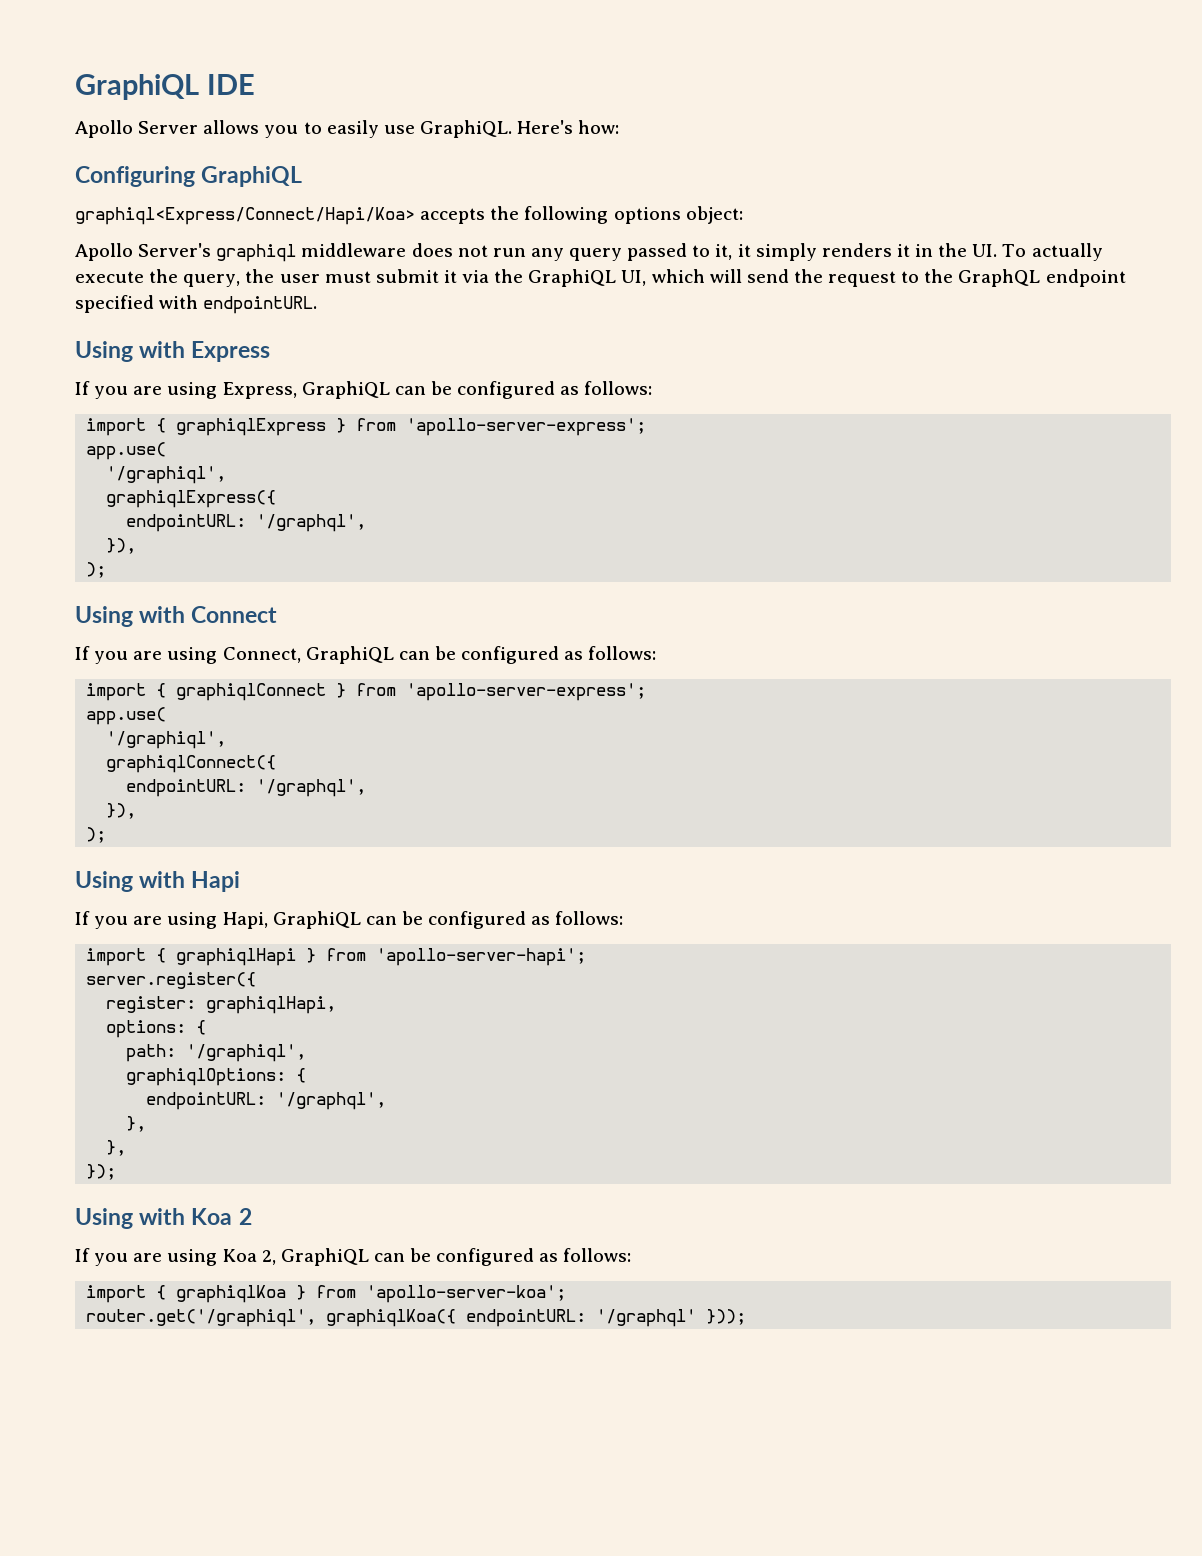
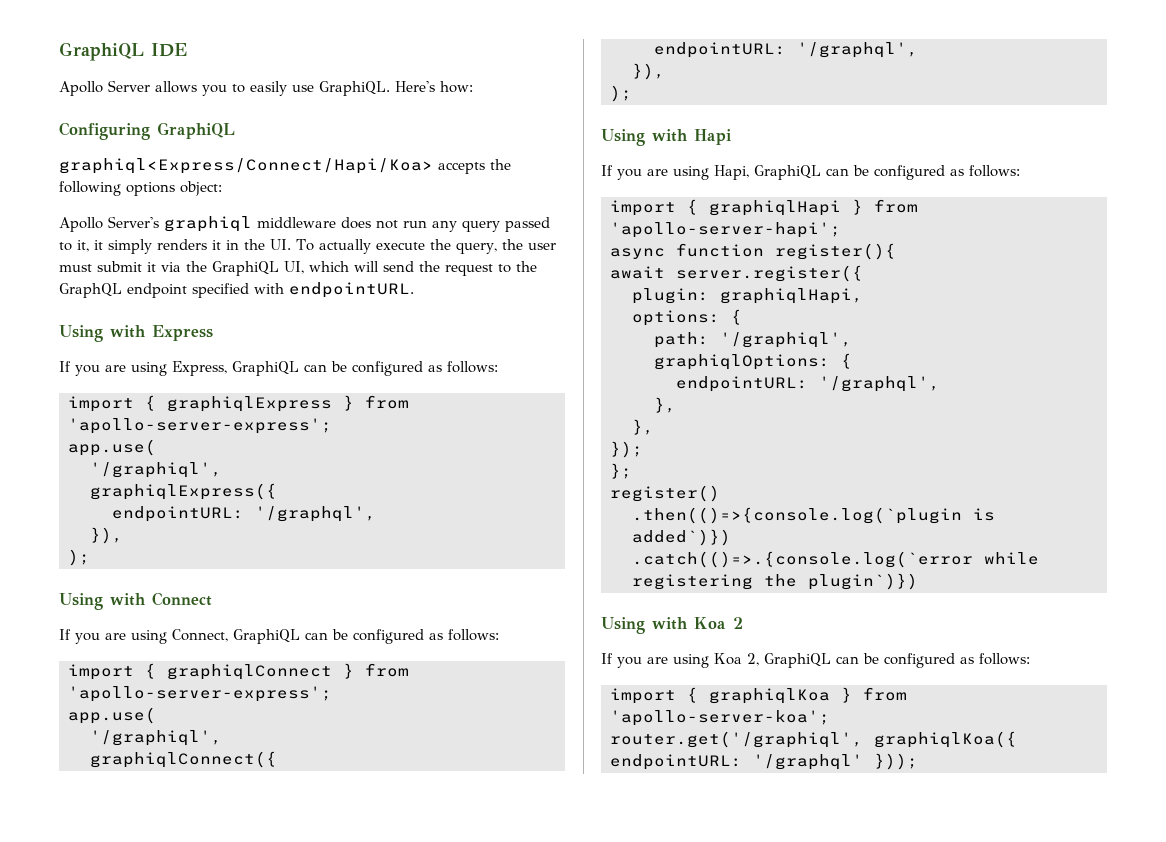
(587, 957) none -> [610,243,896,260] [610,266,665,279] async function register(){ // await
[106,996,197,1013] register: -> [632,288,709,304] plugin:
(117, 1172) none -> [610,463,632,479] [610,485,720,502] [632,507,995,524] [632,529,731,546] [632,551,1039,568] [632,573,918,590] // }; // register() // .then(()=>{console.log(`plugin is added`)}) // .catch(()=>.{console.log(`error while registering the plugin`)})

